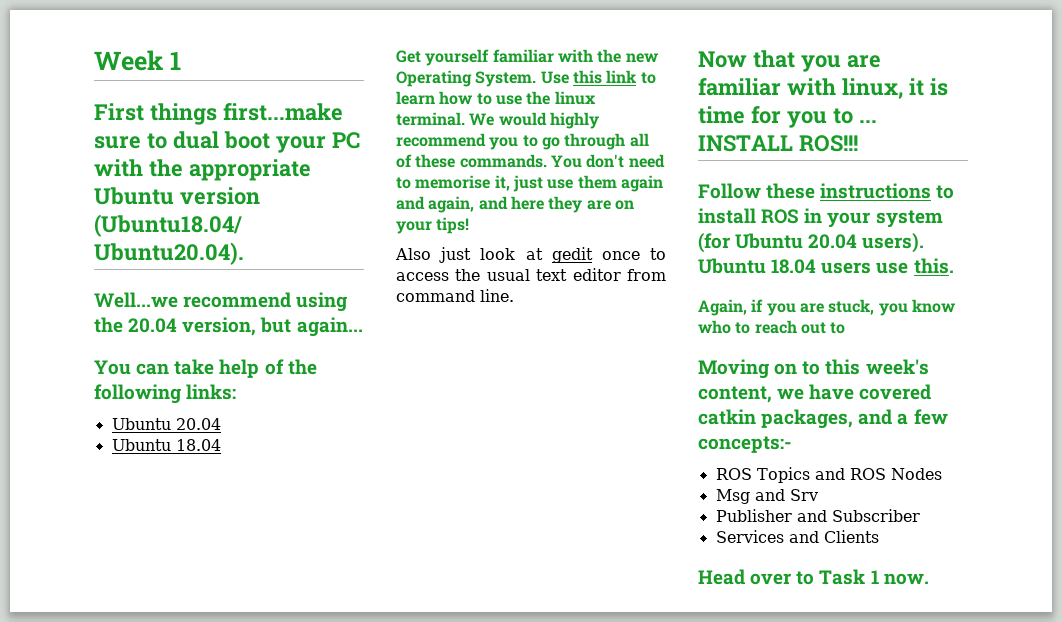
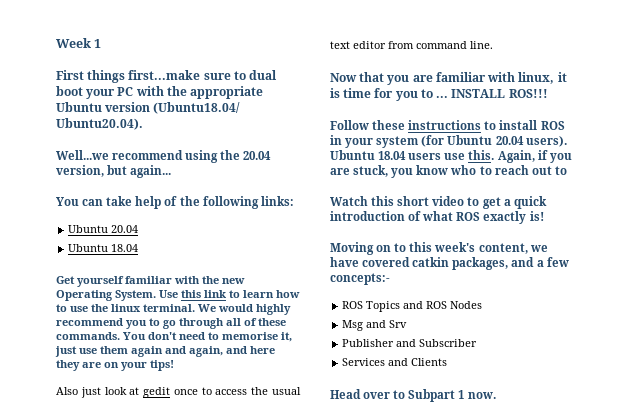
(954, 266) // -> (495, 155) none
(846, 328) none -> [330,196,547,209] [330,211,544,224] // Watch this short video to get a quick introduction of what ROS exactly is!
[819,569,866,585] Task -> [408,389,456,402] Subpart

